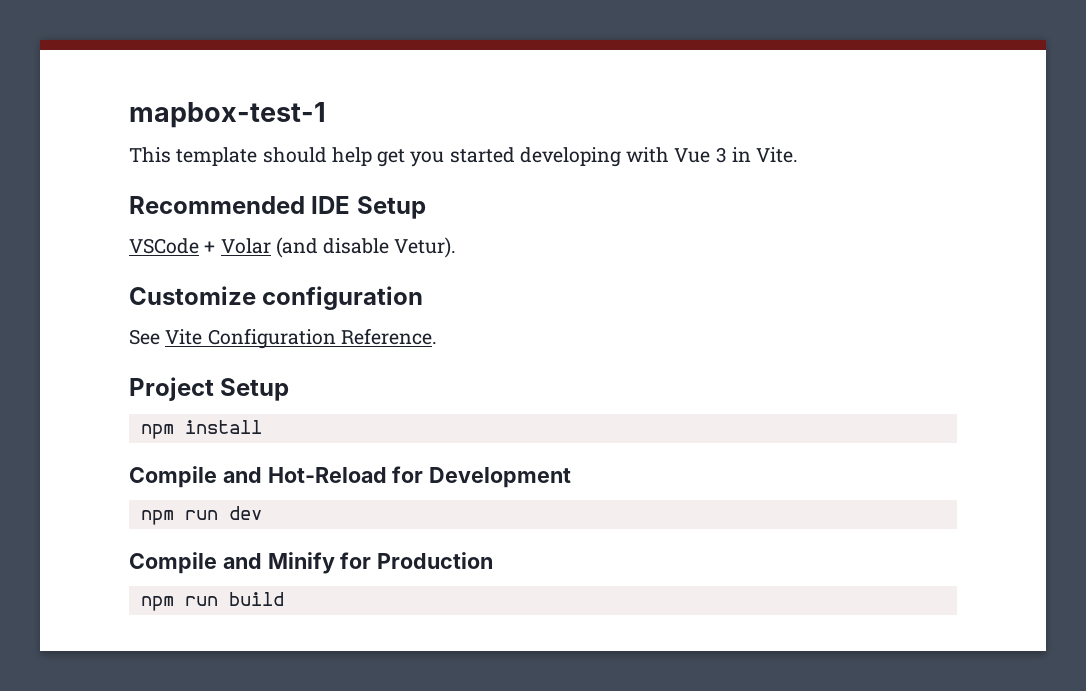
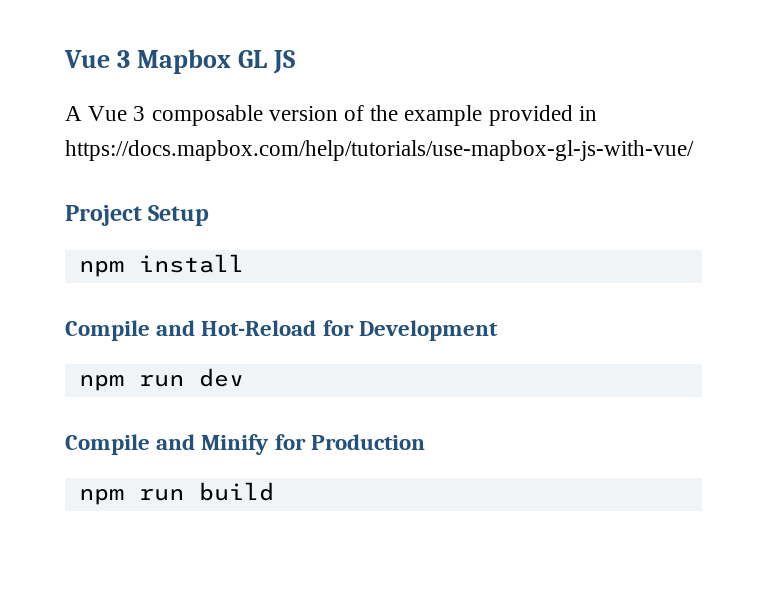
[129,102,326,128] [129,147,799,167] [129,196,426,219] [129,237,457,258] [129,286,424,310] [129,328,437,349] mapbox-test-1 // This template should help get you started developing with Vue 3 in Vite. // Recommended IDE Setup // VSCode + Volar (and disable Vetur). // Customize configuration // See Vite Configuration Reference. -> [64,49,295,74] [65,105,597,126] [65,140,694,161] Vue 3 Mapbox GL JS // A Vue 3 composable version of the example provided in https://docs.mapbox.com/help/tutorials/use-mapbox-gl-js-with-vue/

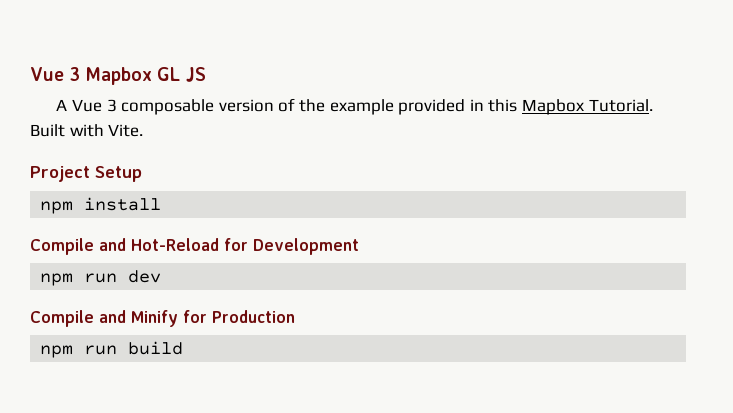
[65,140,694,161] https://docs.mapbox.com/help/tutorials/use-mapbox-gl-js-with-vue/ -> [488,99,653,115] [30,124,144,137] this Mapbox Tutorial. Built with Vite.

